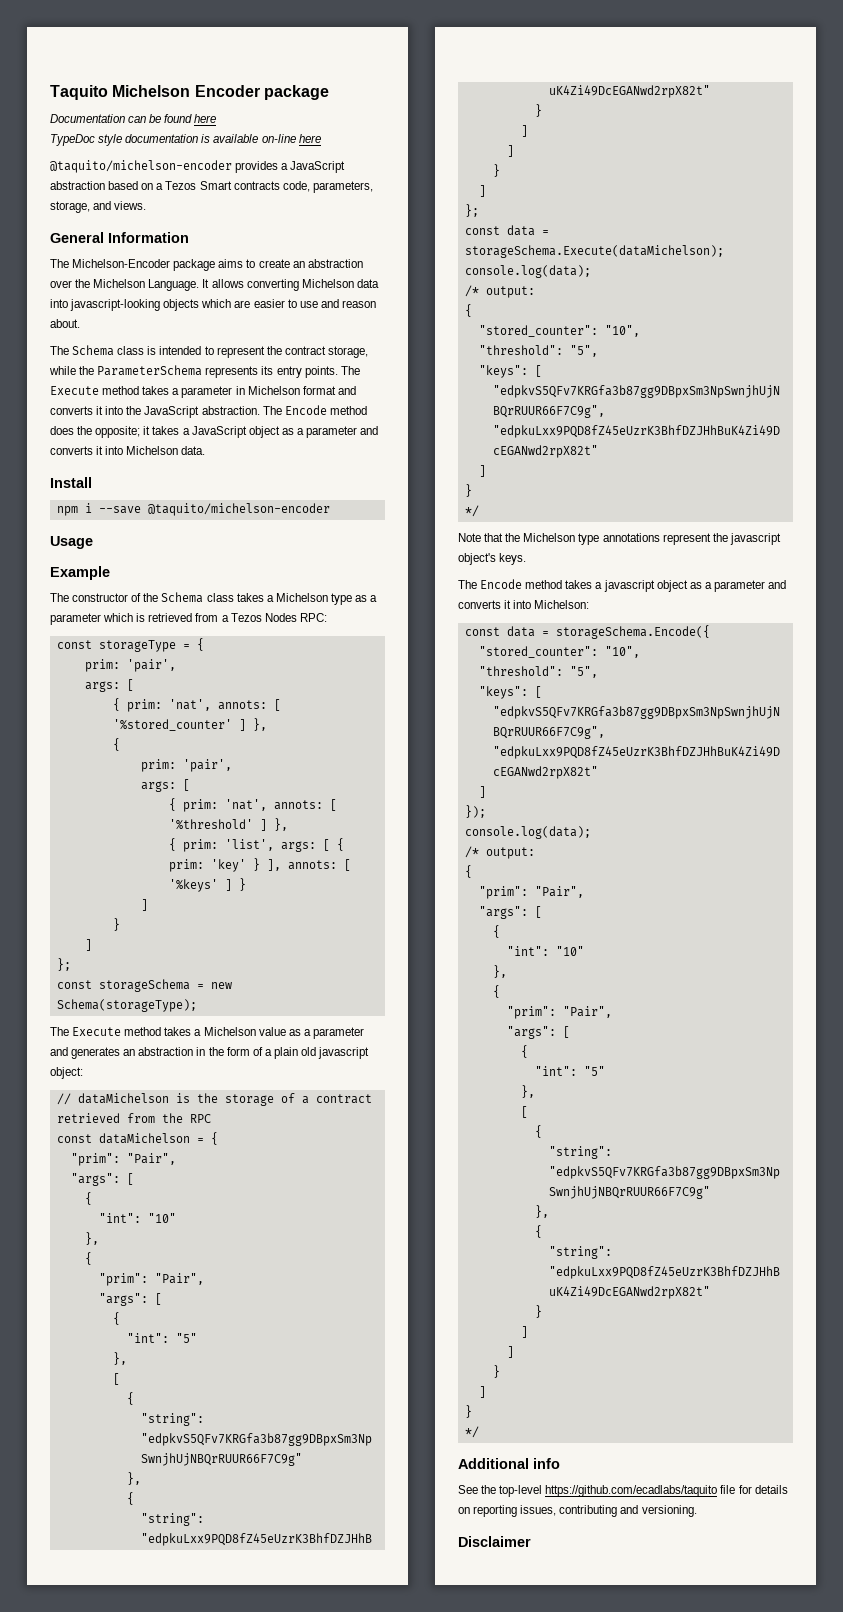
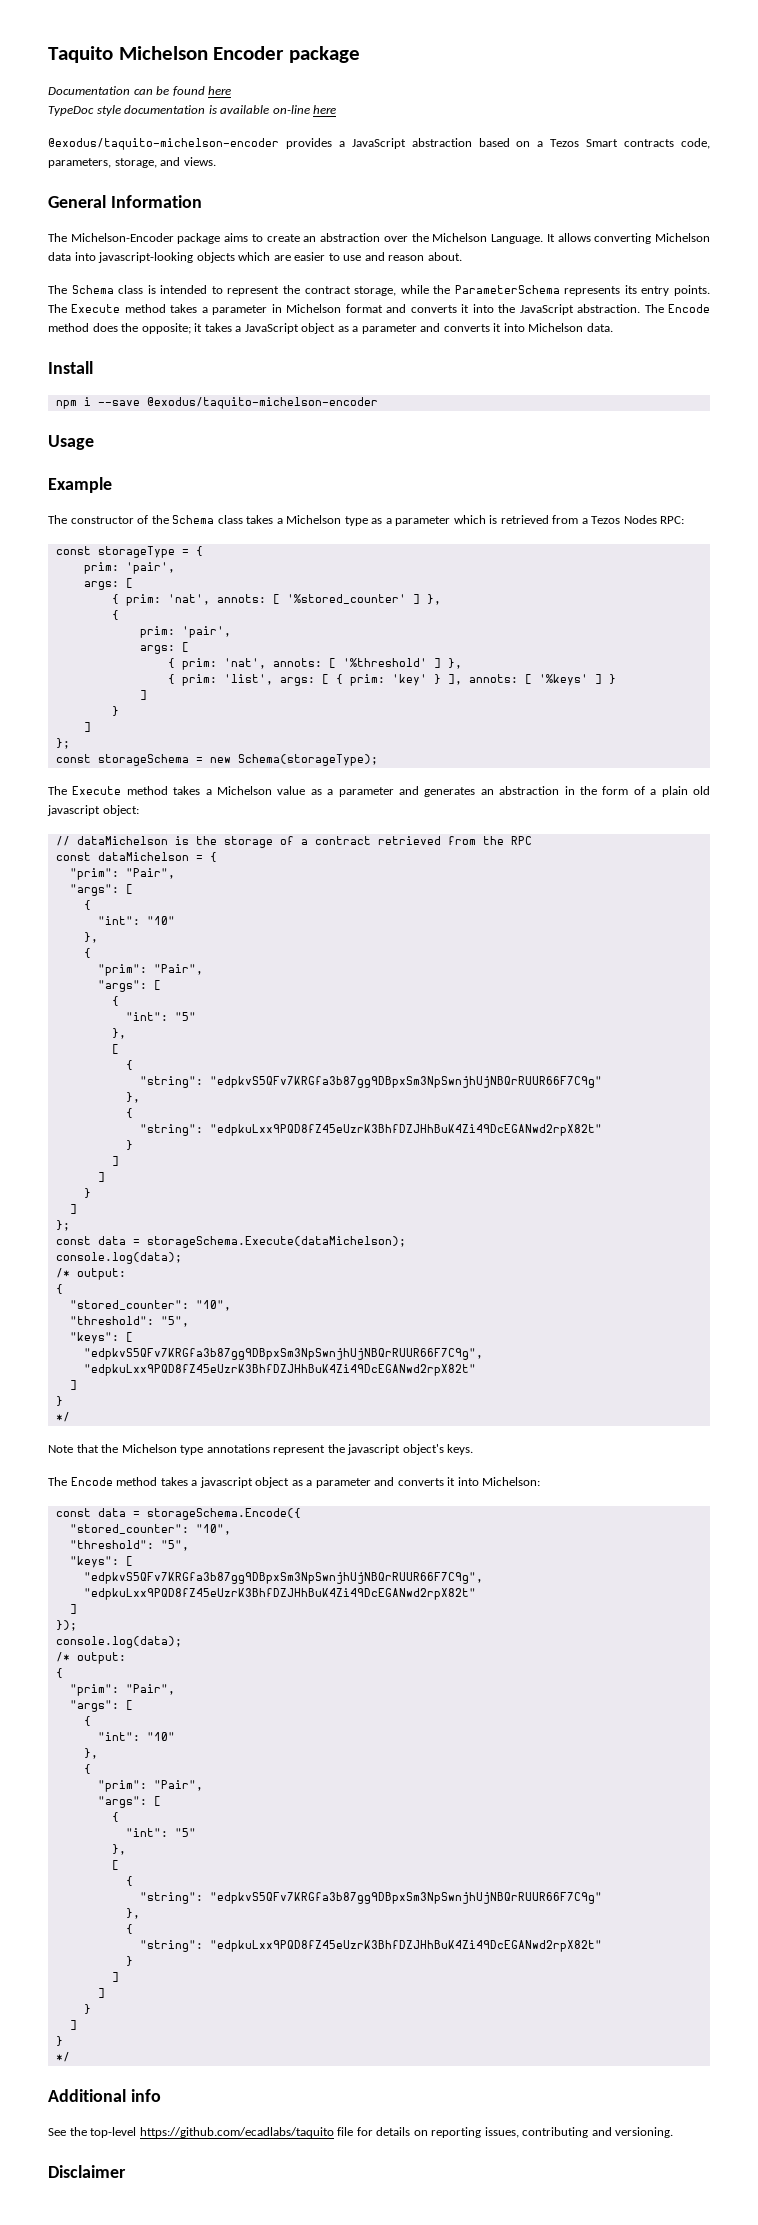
[50,160,232,173] @taquito/michelson-encoder -> [48,138,279,150] @exodus/taquito-michelson-encoder
[147,503,330,516] @taquito/michelson-encoder -> [146,397,378,409] @exodus/taquito-michelson-encoder

